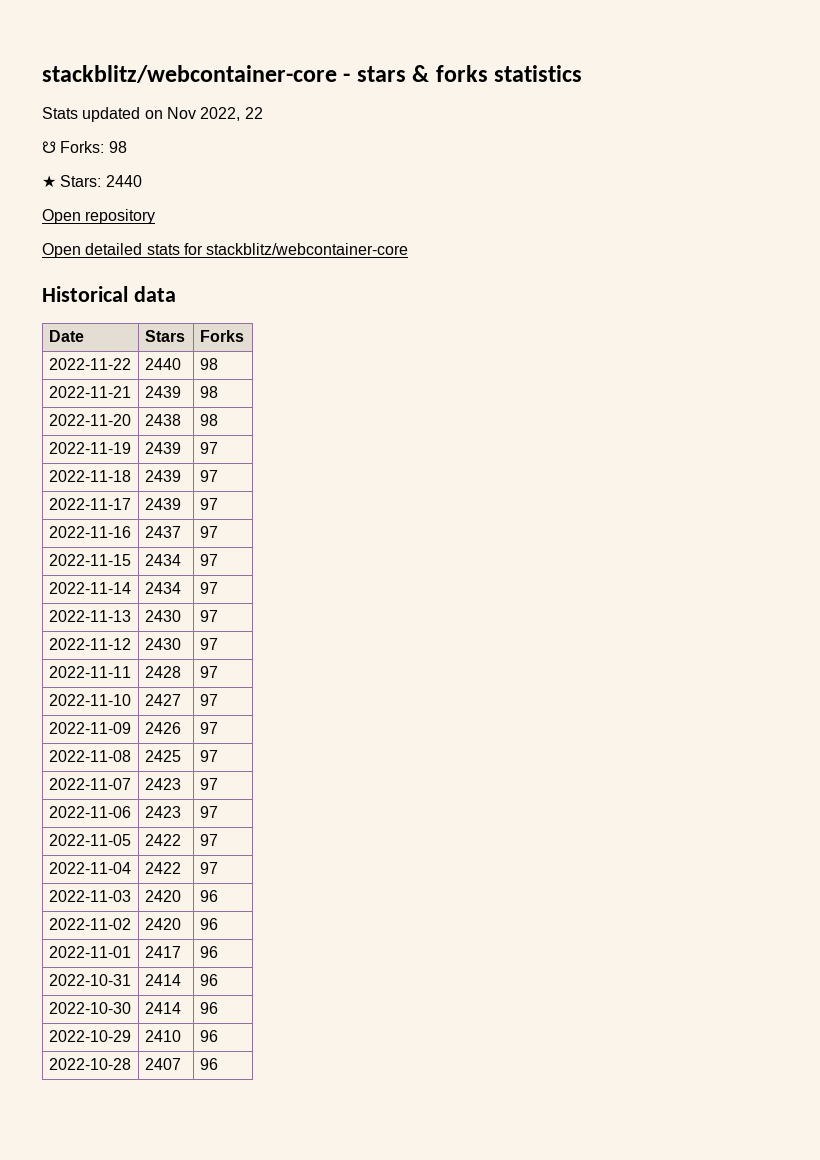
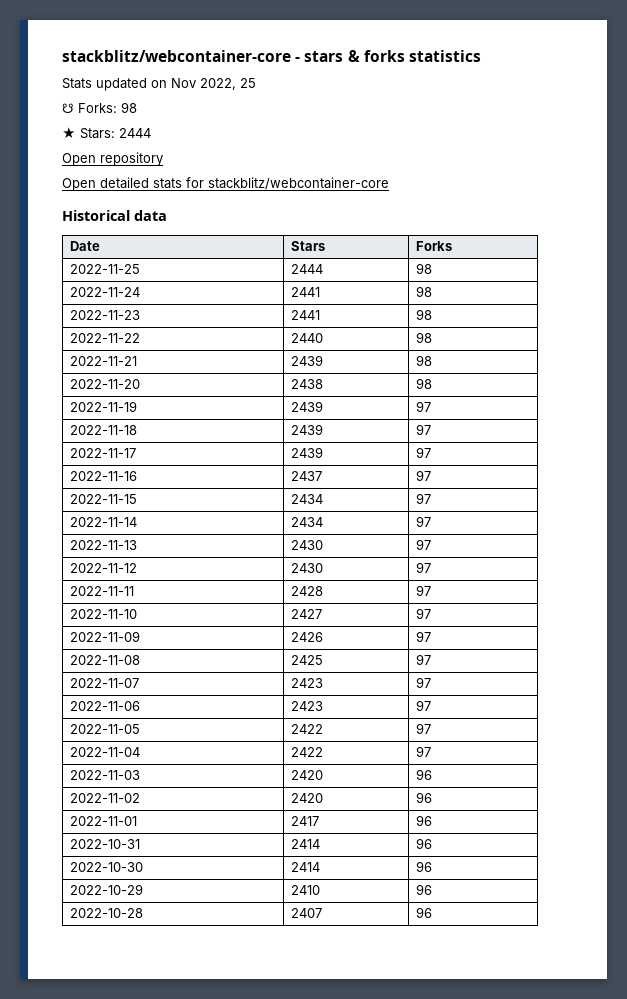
[244,107,263,119] 22 -> [240,78,256,88] 25
[105,175,142,187] 2440 -> [119,128,151,138] 2444
(244, 336) none -> [69,264,140,274] [290,264,323,274] [415,263,432,274] [69,287,140,297] [290,287,320,297] [415,286,432,297] [69,310,140,320] [290,310,320,320] [415,309,432,320] // 2022-11-25 | 2444 | 98 // 2022-11-24 | 2441 | 98 // 2022-11-23 | 2441 | 98

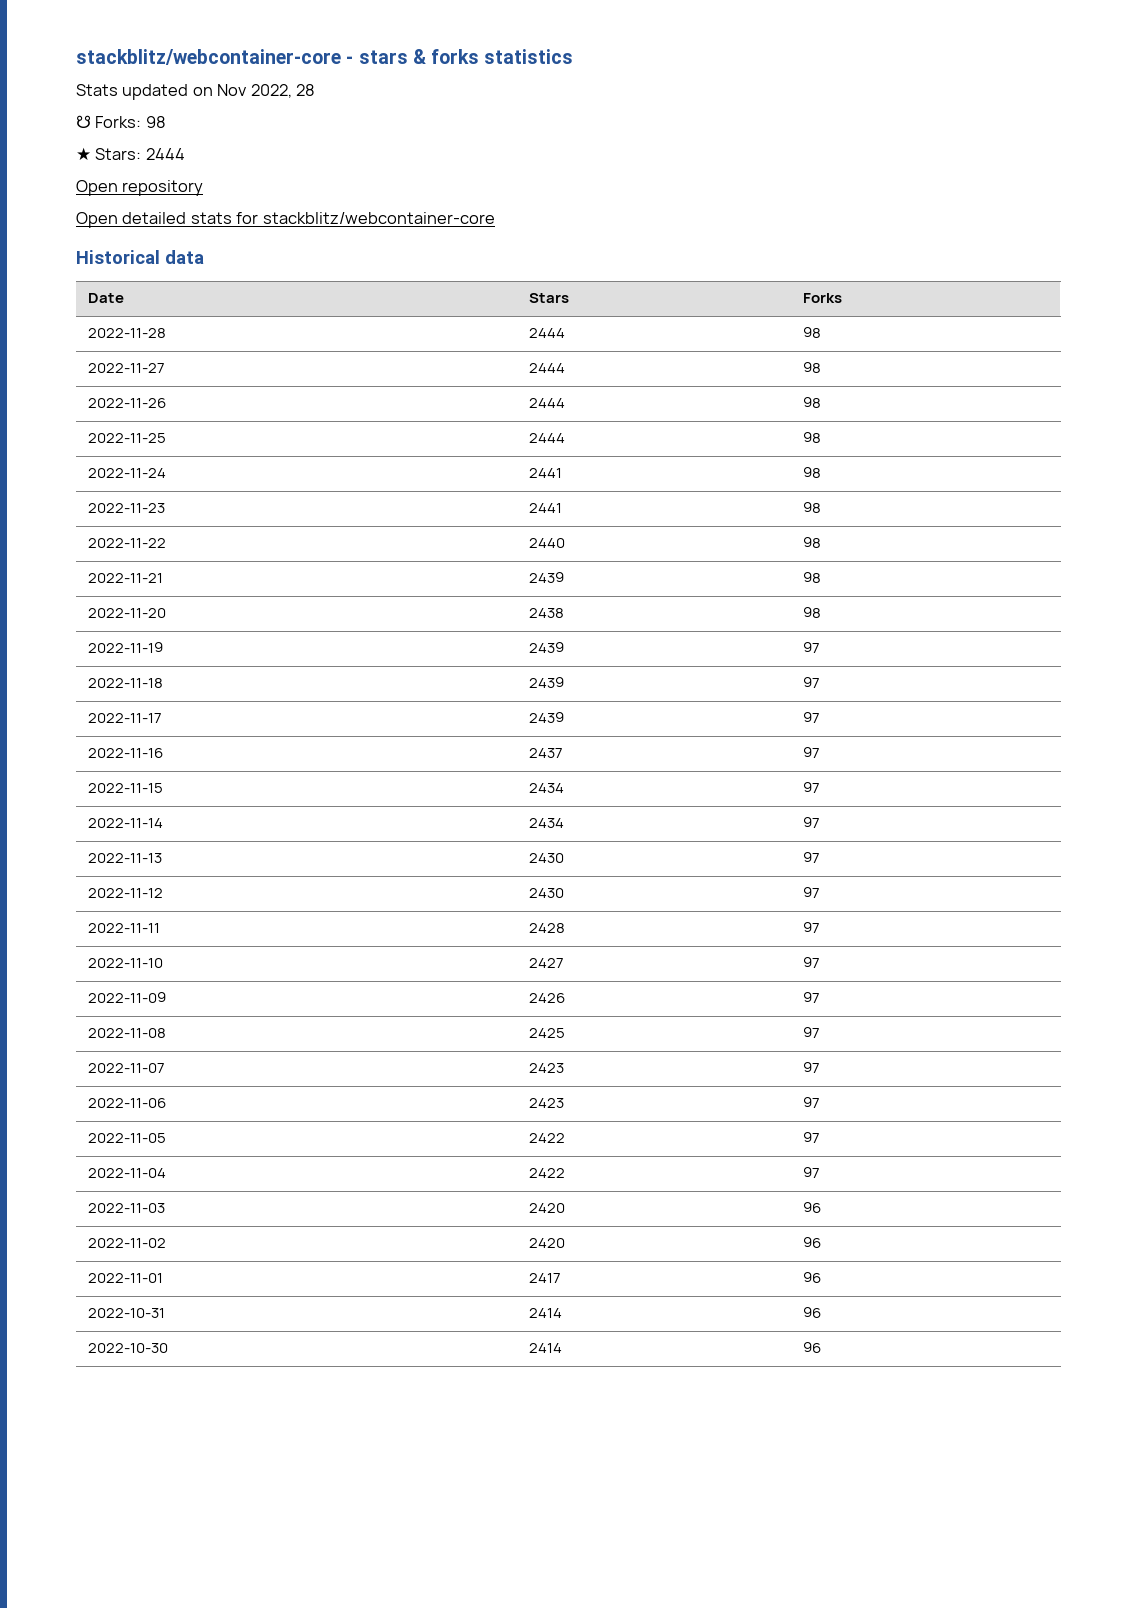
[240,78,256,88] 25 -> [296,84,316,96] 28
(452, 246) none -> [87,328,166,338] [528,328,565,338] [802,327,821,338] [87,363,165,373] [528,363,565,373] [802,362,821,373] [87,398,166,408] [528,398,565,408] [802,397,821,408] // 2022-11-28 | 2444 | 98 // 2022-11-27 | 2444 | 98 // 2022-11-26 | 2444 | 98
[69,884,143,895] [290,885,320,895] [415,884,432,895] [69,908,143,918] [290,908,322,918] [415,907,432,918] // 2022-10-29 | 2410 | 96 // 2022-10-28 | 2407 | 96 -> (821, 1347) none

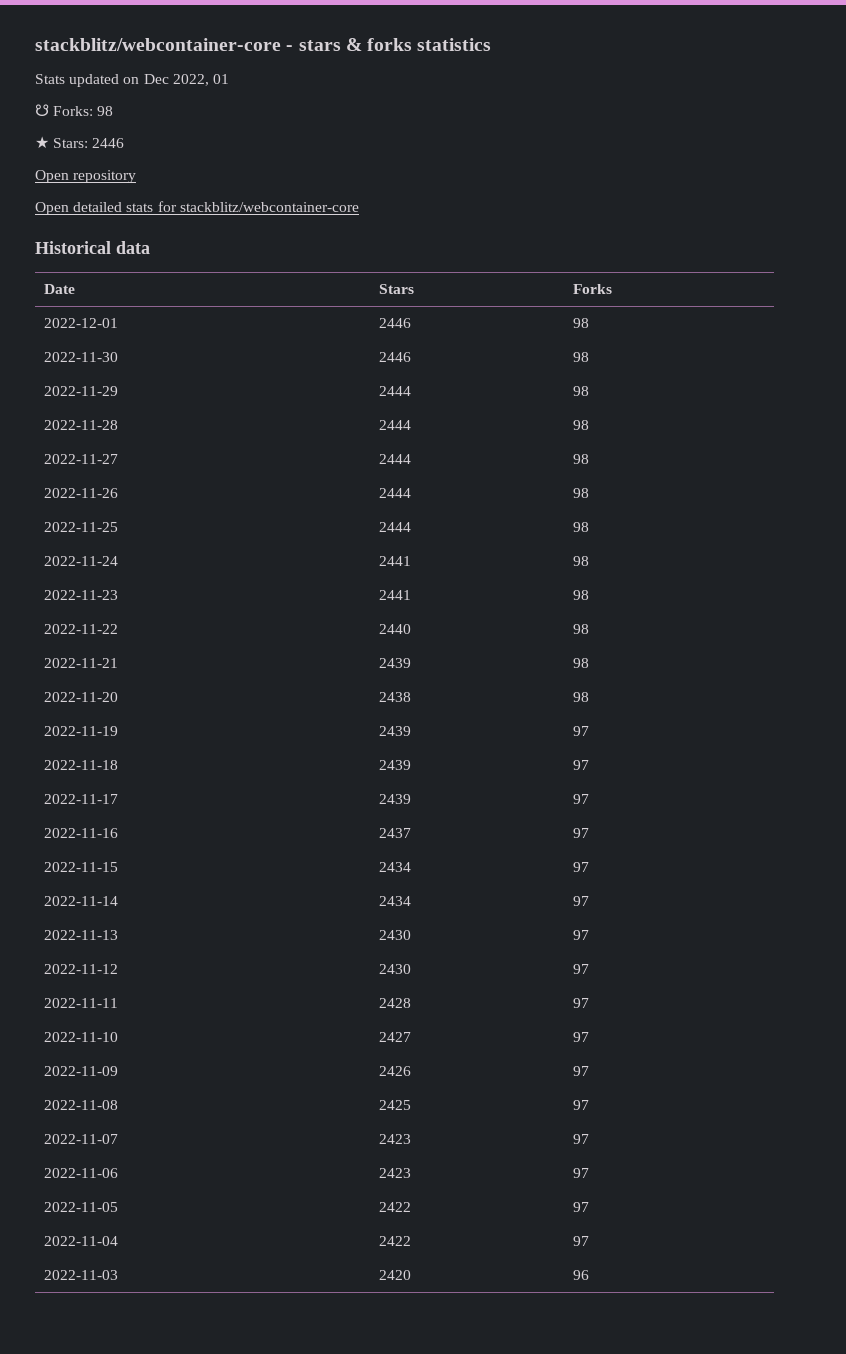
[217,84,316,98] Nov 2022, 28 -> [143,74,229,86] Dec 2022, 01
[145,148,185,160] 2444 -> [92,138,125,148] 2446
(842, 298) none -> [43,318,118,328] [378,318,411,328] [572,318,589,328] [43,352,118,362] [378,352,411,362] [572,352,589,362] [43,386,118,396] [378,386,411,396] [572,386,589,396] // 2022-12-01 | 2446 | 98 // 2022-11-30 | 2446 | 98 // 2022-11-29 | 2444 | 98
[87,1238,166,1248] [528,1238,565,1248] [802,1237,821,1248] [87,1273,163,1283] [528,1273,561,1283] [802,1272,821,1283] [87,1308,165,1318] [528,1308,562,1318] [802,1307,821,1318] [87,1343,168,1353] [528,1343,562,1353] [802,1342,821,1353] // 2022-11-02 | 2420 | 96 // 2022-11-01 | 2417 | 96 // 2022-10-31 | 2414 | 96 // 2022-10-30 | 2414 | 96 -> (589, 1275) none

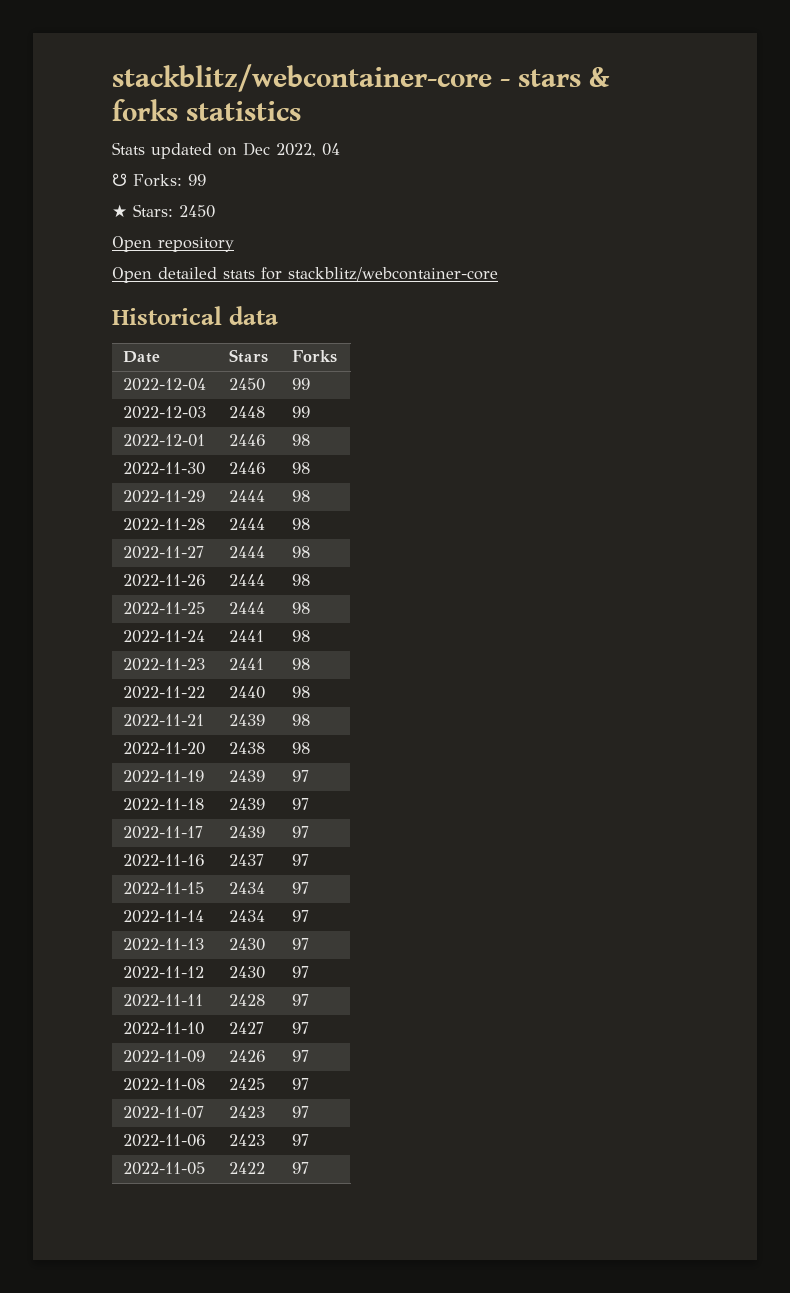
[212,74,229,84] 01 -> [322,143,340,156] 04
[97,106,114,116] 98 -> [188,174,206,186] 99
[92,138,125,148] 2446 -> [179,205,215,218] 2450
(612, 289) none -> [123,378,207,391] [229,378,266,391] [292,378,311,390] [123,406,207,419] [229,406,266,418] [292,406,311,418] // 2022-12-04 | 2450 | 99 // 2022-12-03 | 2448 | 99
[43,1236,118,1246] [378,1236,411,1246] [572,1236,589,1246] [43,1270,118,1280] [378,1270,411,1280] [572,1270,589,1280] // 2022-11-04 | 2422 | 97 // 2022-11-03 | 2420 | 96 -> (310, 1168) none

